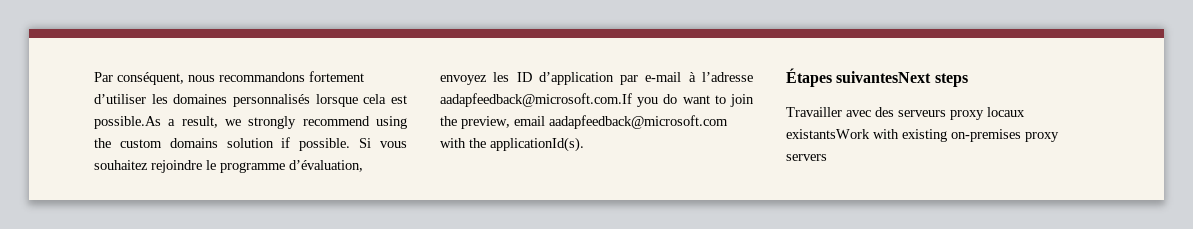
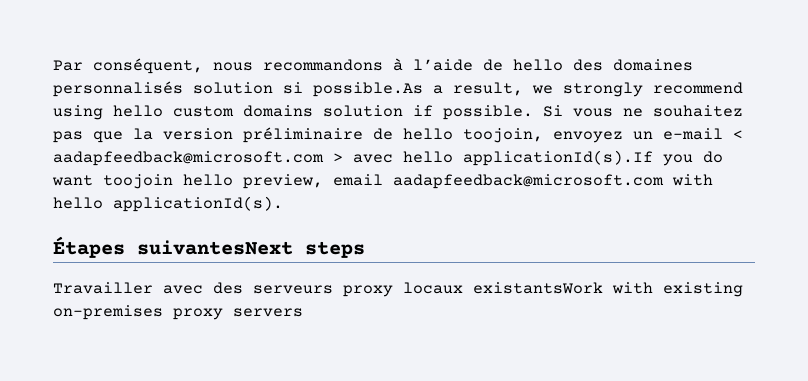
[309,71,364,82] [94,94,407,107] fortement d’utiliser les domaines personnalisés lorsque cela est -> [393,58,693,71] [53,81,303,97] à l’aide de hello des domaines personnalisés solution si
[94,138,111,148] the -> [113,105,163,117] hello
[94,160,363,173] [440,72,753,85] [440,93,754,107] [440,116,457,126] souhaitez rejoindre le programme d’évaluation, envoyez les ID d’application par e-mail à l’adresse aadapfeedback@microsoft.com.If you do want to join the -> [623,105,743,117] [53,127,743,143] [53,150,723,166] [52,174,233,189] ne souhaitez pas que la version préliminaire de hello toojoin, envoyez un e-mail < aadapfeedback@microsoft.com > avec hello applicationId(s).If you do want toojoin hello
[469,138,486,148] the -> [53,197,103,209] hello

